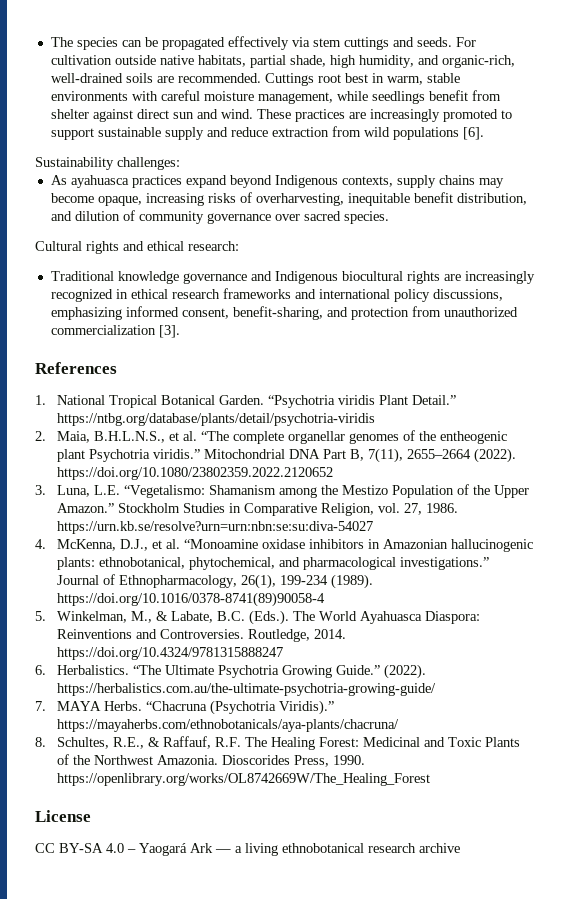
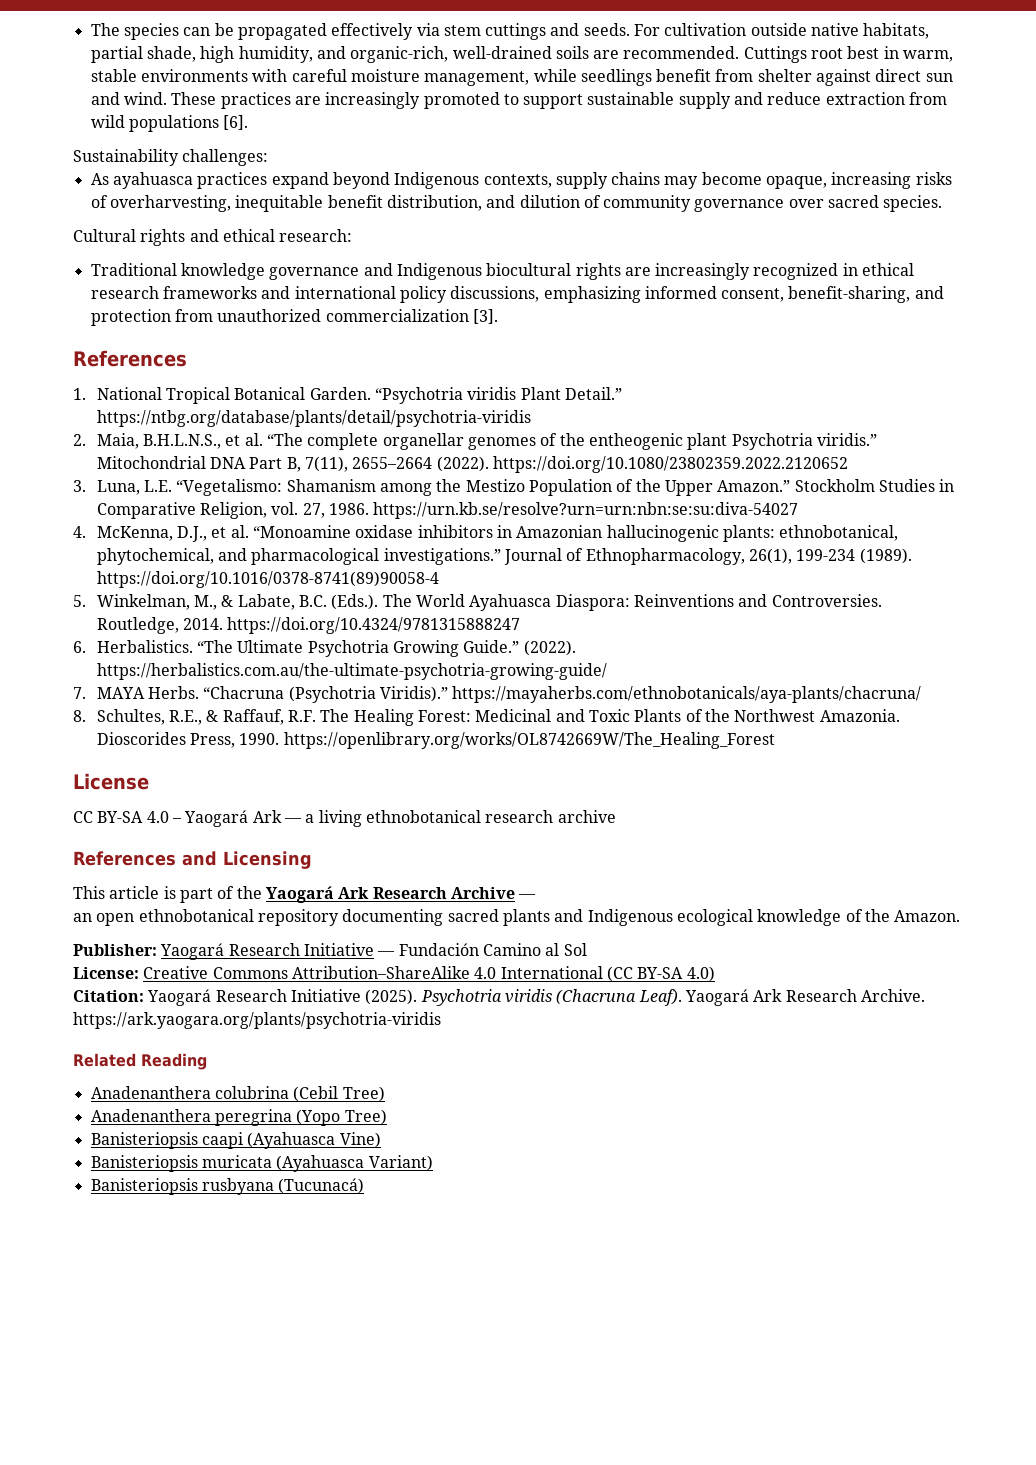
(460, 848) none -> [73,851,312,869] [73,886,537,903] [73,909,961,926] [73,943,587,960] [73,966,715,982] [73,989,925,1006] [73,1012,441,1029] [73,1053,207,1070] [90,1086,385,1102] [90,1109,387,1126] [90,1132,381,1149] [90,1155,433,1172] [90,1178,365,1195] // References and Licensing // This article is part of the Yaogará Ark Research Archive — // an open ethnobotanical repository documenting sacred plants and Indigenous ecological knowledge of the Amazon. // Publisher: Yaogará Research Initiative — Fundación Camino al Sol // License: Creative Commons Attribution–ShareAlike 4.0 International (CC BY-SA 4.0) // Citation: Yaogará Research Initiative (2025). Psychotria viridis (Chacruna Leaf). Yaogará Ark Research Archive. https://ark.yaogara.org/plants/psychotria-viridis // Related Reading // Anadenanthera colubrina (Cebil Tree) // Anadenanthera peregrina (Yopo Tree) // Banisteriopsis caapi (Ayahuasca Vine) // Banisteriopsis muricata (Ayahuasca Variant) // Banisteriopsis rusbyana (Tucunacá)

